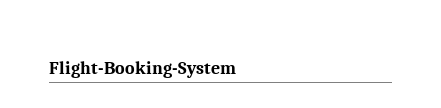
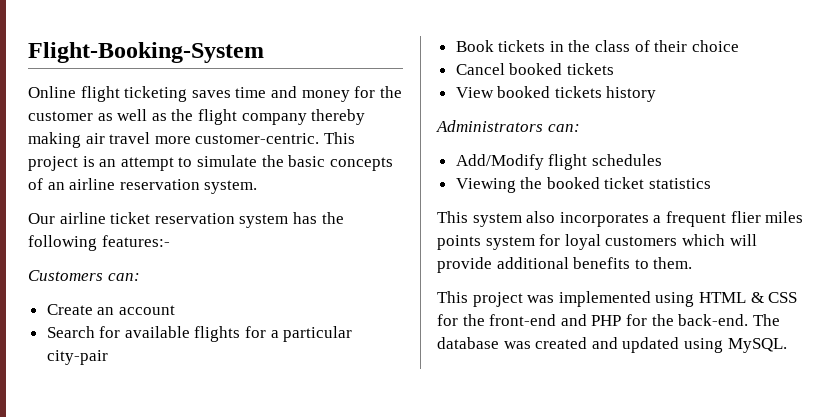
(236, 69) none -> [28,86,402,102] [28,109,366,125] [28,132,355,148] [28,155,393,171] [28,178,258,194] [28,212,344,228] [28,235,170,251] [28,270,140,281] [46,304,175,315] [46,326,353,342] [46,350,108,365] [455,40,739,52] [455,63,614,75] [455,86,657,102] [436,120,580,132] [455,154,662,170] [455,177,712,193] [437,211,804,227] [437,234,757,250] [437,257,693,273] [437,291,798,307] [437,314,780,326] [437,337,787,353] // Online flight ticketing saves time and money for the customer as well as the flight company thereby making air travel more customer-centric. This project is an attempt to simulate the basic concepts of an airline reservation system. // Our airline ticket reservation system has the following features:- // Customers can: // Create an account // Search for available flights for a particular city-pair // Book tickets in the class of their choice // Cancel booked tickets // View booked tickets history // Administrators can: // Add/Modify flight schedules // Viewing the booked ticket statistics // This system also incorporates a frequent flier miles points system for loyal customers which will provide additional benefits to them. // This project was implemented using HTML & CSS for the front-end and PHP for the back-end. The database was created and updated using MySQL.

